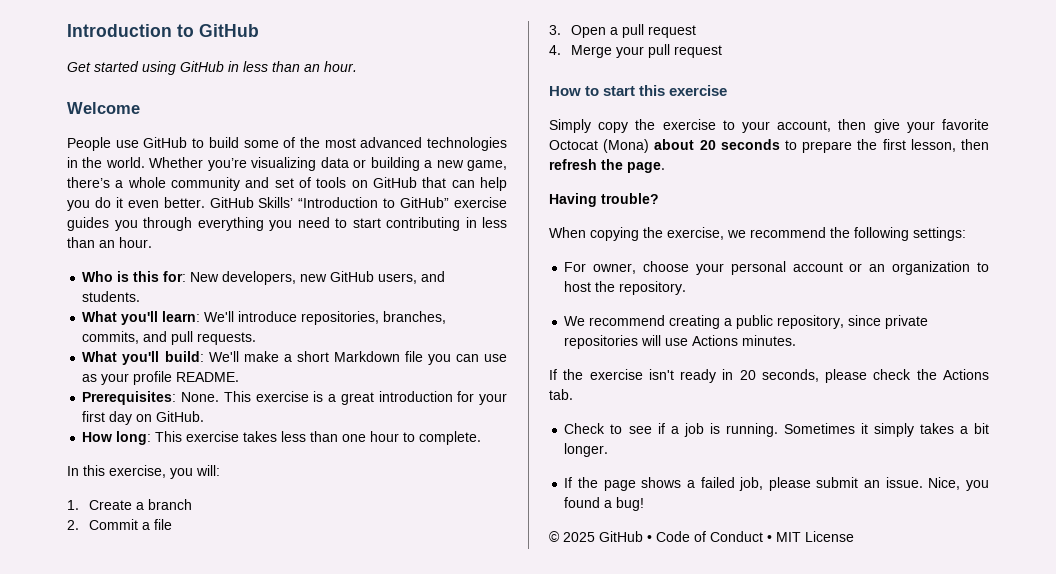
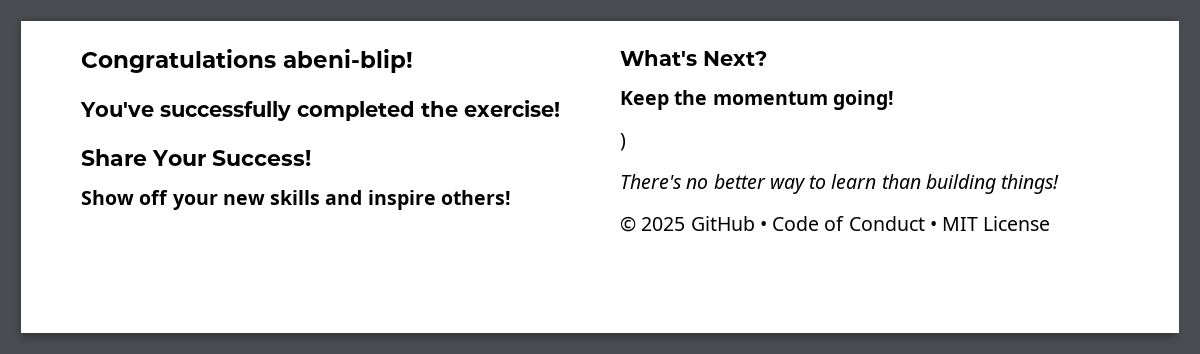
[67,24,259,37] [67,61,357,75] [67,102,140,114] [67,137,507,151] [67,157,507,171] [67,177,507,191] [67,197,507,211] [67,217,507,231] [67,237,152,248] [82,271,446,285] [82,291,141,302] [82,311,447,325] [82,331,257,345] [82,351,508,365] [82,371,240,385] [82,391,508,405] [82,411,205,425] [82,431,482,445] [67,465,220,479] [67,499,192,510] [67,519,172,530] [549,24,696,38] [549,44,722,58] [549,85,728,96] [549,119,989,133] [549,139,989,153] [549,159,665,173] [549,193,659,207] [549,227,966,241] [564,261,989,275] [564,281,687,295] [564,315,929,329] [564,335,797,349] [549,369,989,383] [549,389,573,400] [564,423,990,437] [564,443,609,457] [564,477,989,491] [564,497,645,511] Introduction to GitHub // Get started using GitHub in less than an hour. // Welcome // People use GitHub to build some of the most advanced technologies in the world. Whether you’re visualizing data or building a new game, there’s a whole community and set of tools on GitHub that can help you do it even better. GitHub Skills’ “Introduction to GitHub” exercise guides you through everything you need to start contributing in less than an hour. // Who is this for: New developers, new GitHub users, and students. // What you'll learn: We'll introduce repositories, branches, commits, and pull requests. // What you'll build: We'll make a short Markdown file you can use as your profile README. // Prerequisites: None. This exercise is a great introduction for your first day on GitHub. // How long: This exercise takes less than one hour to complete. // In this exercise, you will: // 1. Create a branch // 2. Commit a file // 3. Open a pull request // 4. Merge your pull request // How to start this exercise // Simply copy the exercise to your account, then give your favorite Octocat (Mona) about 20 seconds to prepare the first lesson, then refresh the page. // Having trouble? // When copying the exercise, we recommend the following settings: // For owner, choose your personal account or an organization to host the repository. // We recommend creating a public repository, since private repositories will use Actions minutes. // If the exercise isn't ready in 20 seconds, please check the Actions tab. // Check to see if a job is running. Sometimes it simply takes a bit longer. // If the page shows a failed job, please submit an issue. Nice, you found a bug! -> [81,49,413,73] [80,100,560,121] [81,149,311,166] [81,190,511,210] [620,50,767,66] [620,90,894,110] [620,133,626,151] [620,174,1060,194] Congratulations abeni-blip! // You've successfully completed the exercise! // Share Your Success! // Show off your new skills and inspire others! // What's Next? // Keep the momentum going! // ) // There's no better way to learn than building things!

